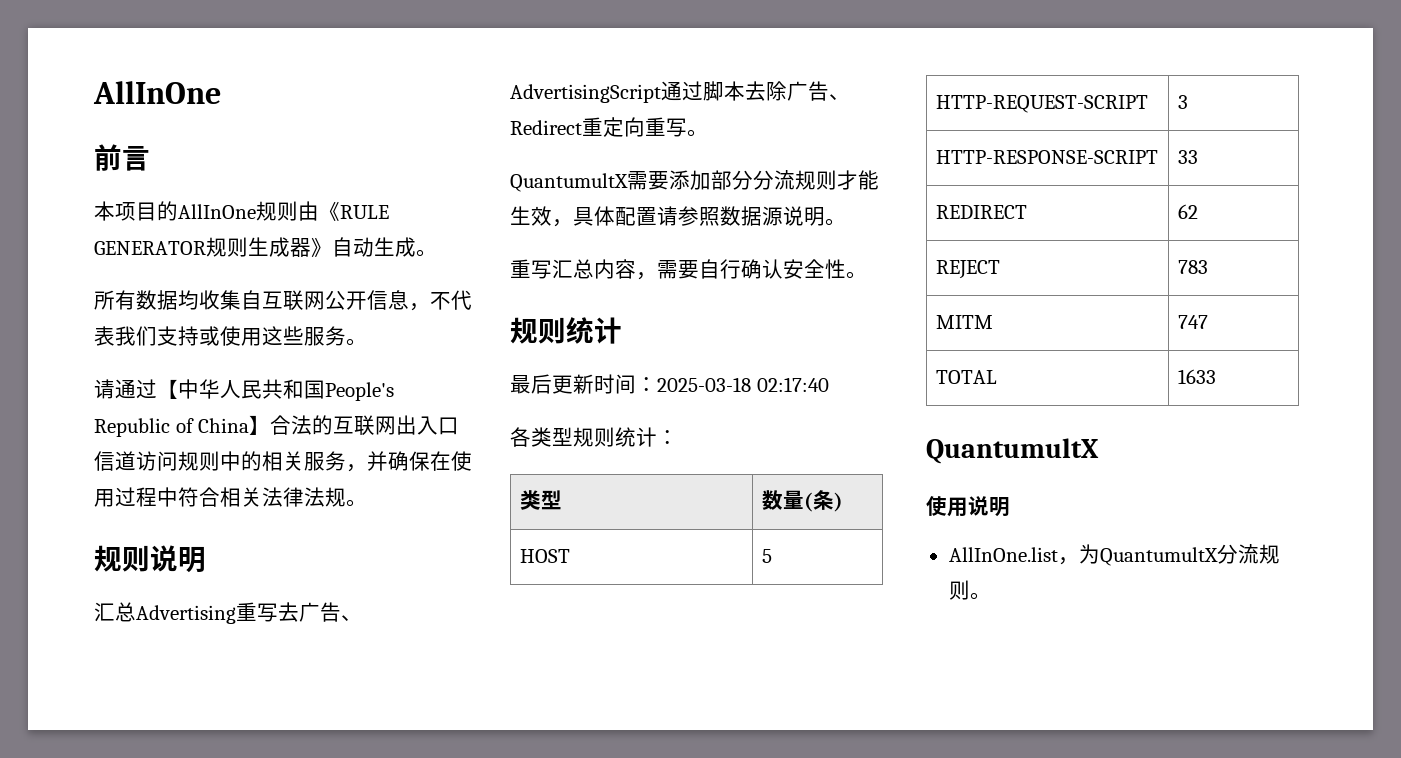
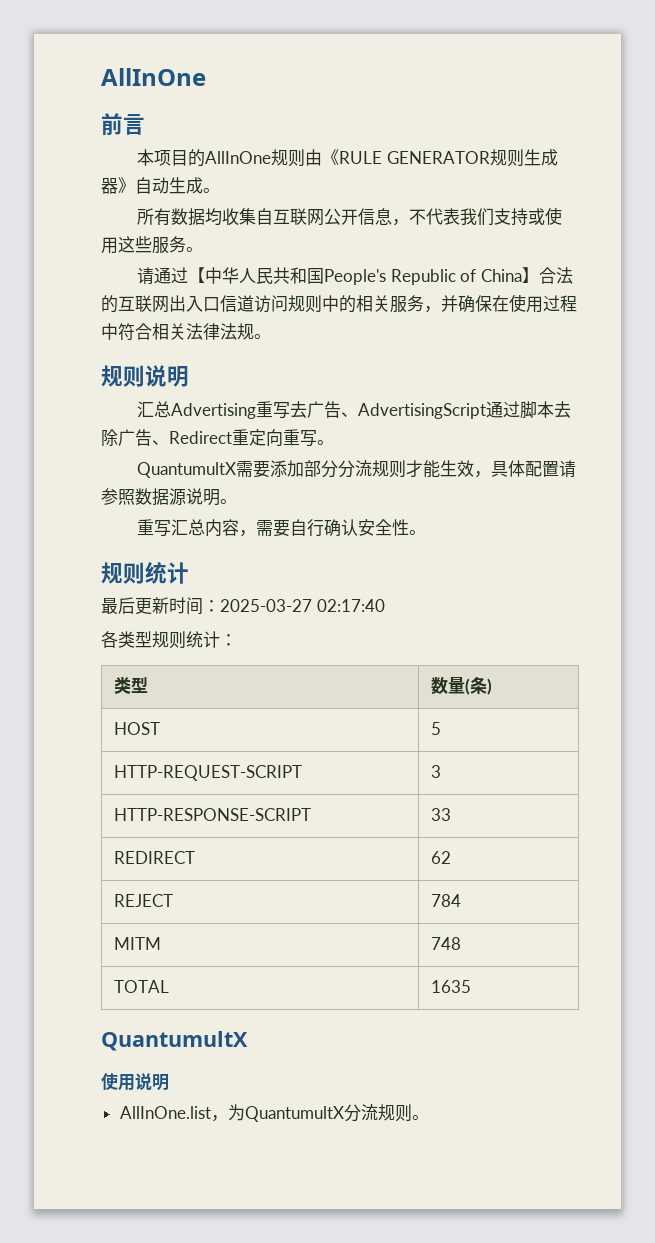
[657,377,751,392] 2025-03-18 -> [220,599,312,612] 2025-03-27
[1177,260,1208,274] 783 -> [431,894,462,907] 784
[1177,315,1208,329] 747 -> [431,937,462,950] 748
[1177,369,1216,384] 1633 -> [431,980,472,993] 1635

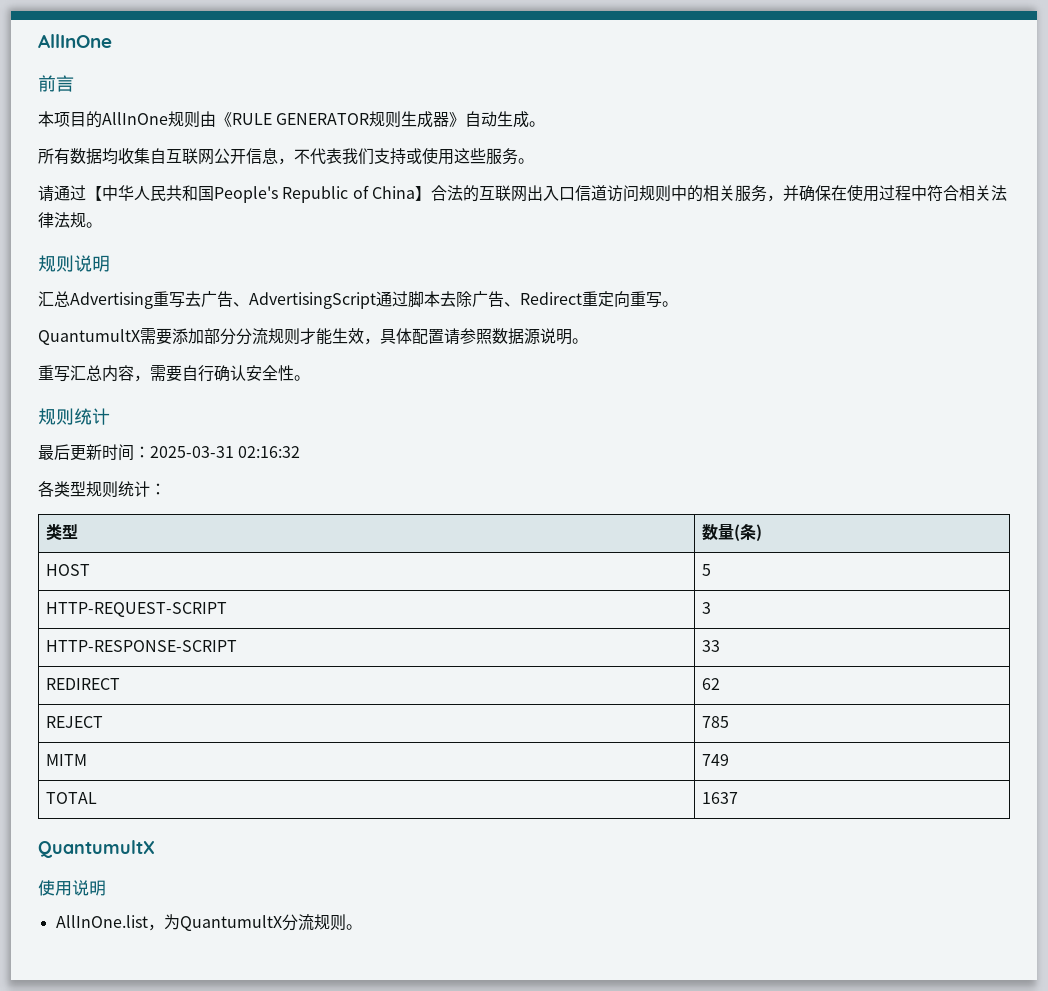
[220,599,385,612] 2025-03-27 02:17:40 -> [150,446,301,458] 2025-03-31 02:16:32
[431,894,462,907] 784 -> [702,716,730,728] 785
[431,937,462,950] 748 -> [702,754,730,766] 749
[431,980,472,993] 1635 -> [702,792,739,804] 1637

